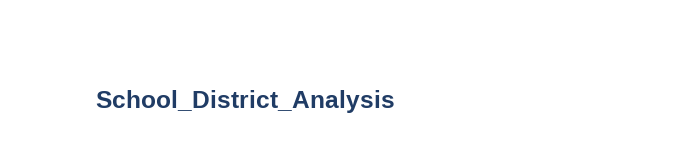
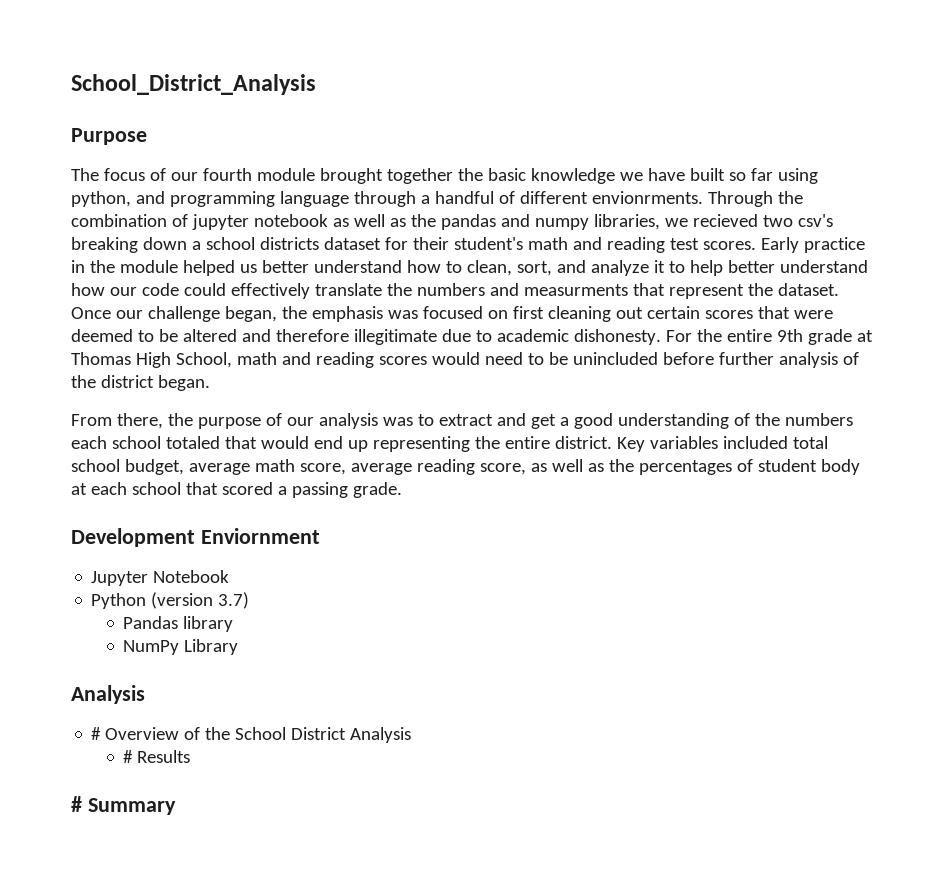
(395, 101) none -> [71,128,147,145] [71,168,818,184] [71,191,803,207] [71,214,833,230] [71,237,865,253] [71,260,868,276] [71,283,839,299] [71,306,833,322] [71,329,873,345] [71,352,859,368] [71,375,210,391] [71,413,853,429] [71,436,828,452] [71,459,860,475] [71,482,402,498] [71,528,320,547] [91,570,230,586] [91,592,250,609] [123,616,234,632] [123,639,239,655] [71,685,145,704] [91,727,412,743] [123,750,191,763] [71,796,176,815] // Purpose // The focus of our fourth module brought together the basic knowledge we have built so far using python, and programming language through a handful of different envionrments. Through the combination of jupyter notebook as well as the pandas and numpy libraries, we recieved two csv's breaking down a school districts dataset for their student's math and reading test scores. Early practice in the module helped us better understand how to clean, sort, and analyze it to help better understand how our code could effectively translate the numbers and measurments that represent the dataset. Once our challenge began, the emphasis was focused on first cleaning out certain scores that were deemed to be altered and therefore illegitimate due to academic dishonesty. For the entire 9th grade at Thomas High School, math and reading scores would need to be unincluded before further analysis of the district began. // From there, the purpose of our analysis was to extract and get a good understanding of the numbers each school totaled that would end up representing the entire district. Key variables included total school budget, average math score, average reading score, as well as the percentages of student body at each school that scored a passing grade. // Development Enviornment // Jupyter Notebook // Python (version 3.7) // Pandas library // NumPy Library // Analysis // # Overview of the School District Analysis // # Results // # Summary

